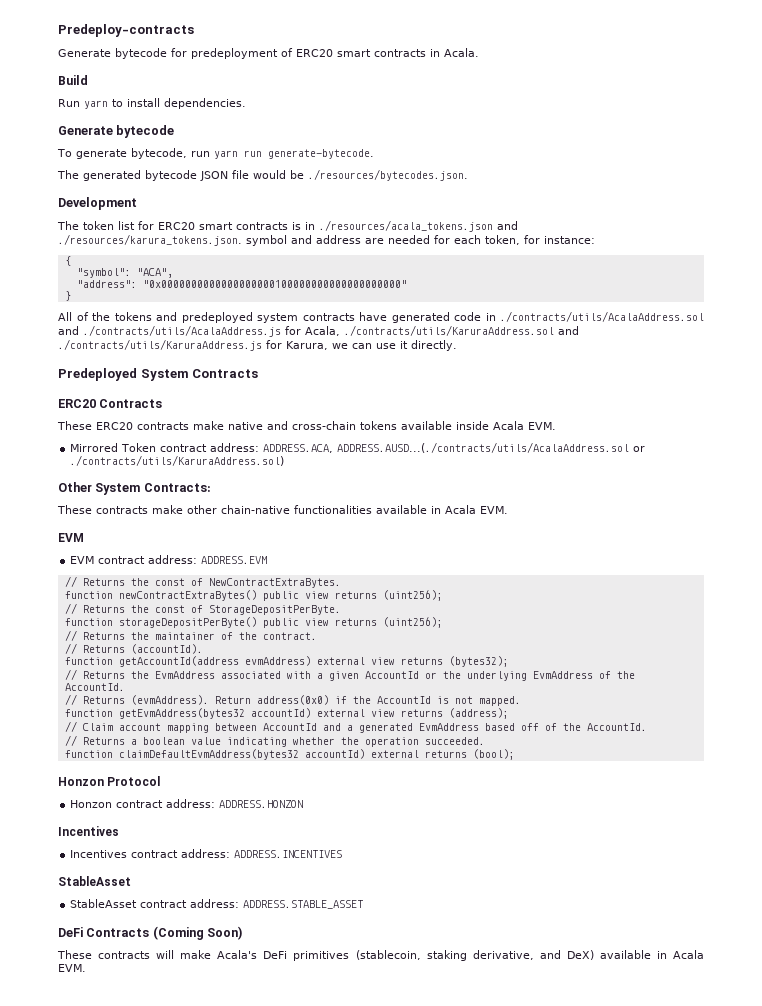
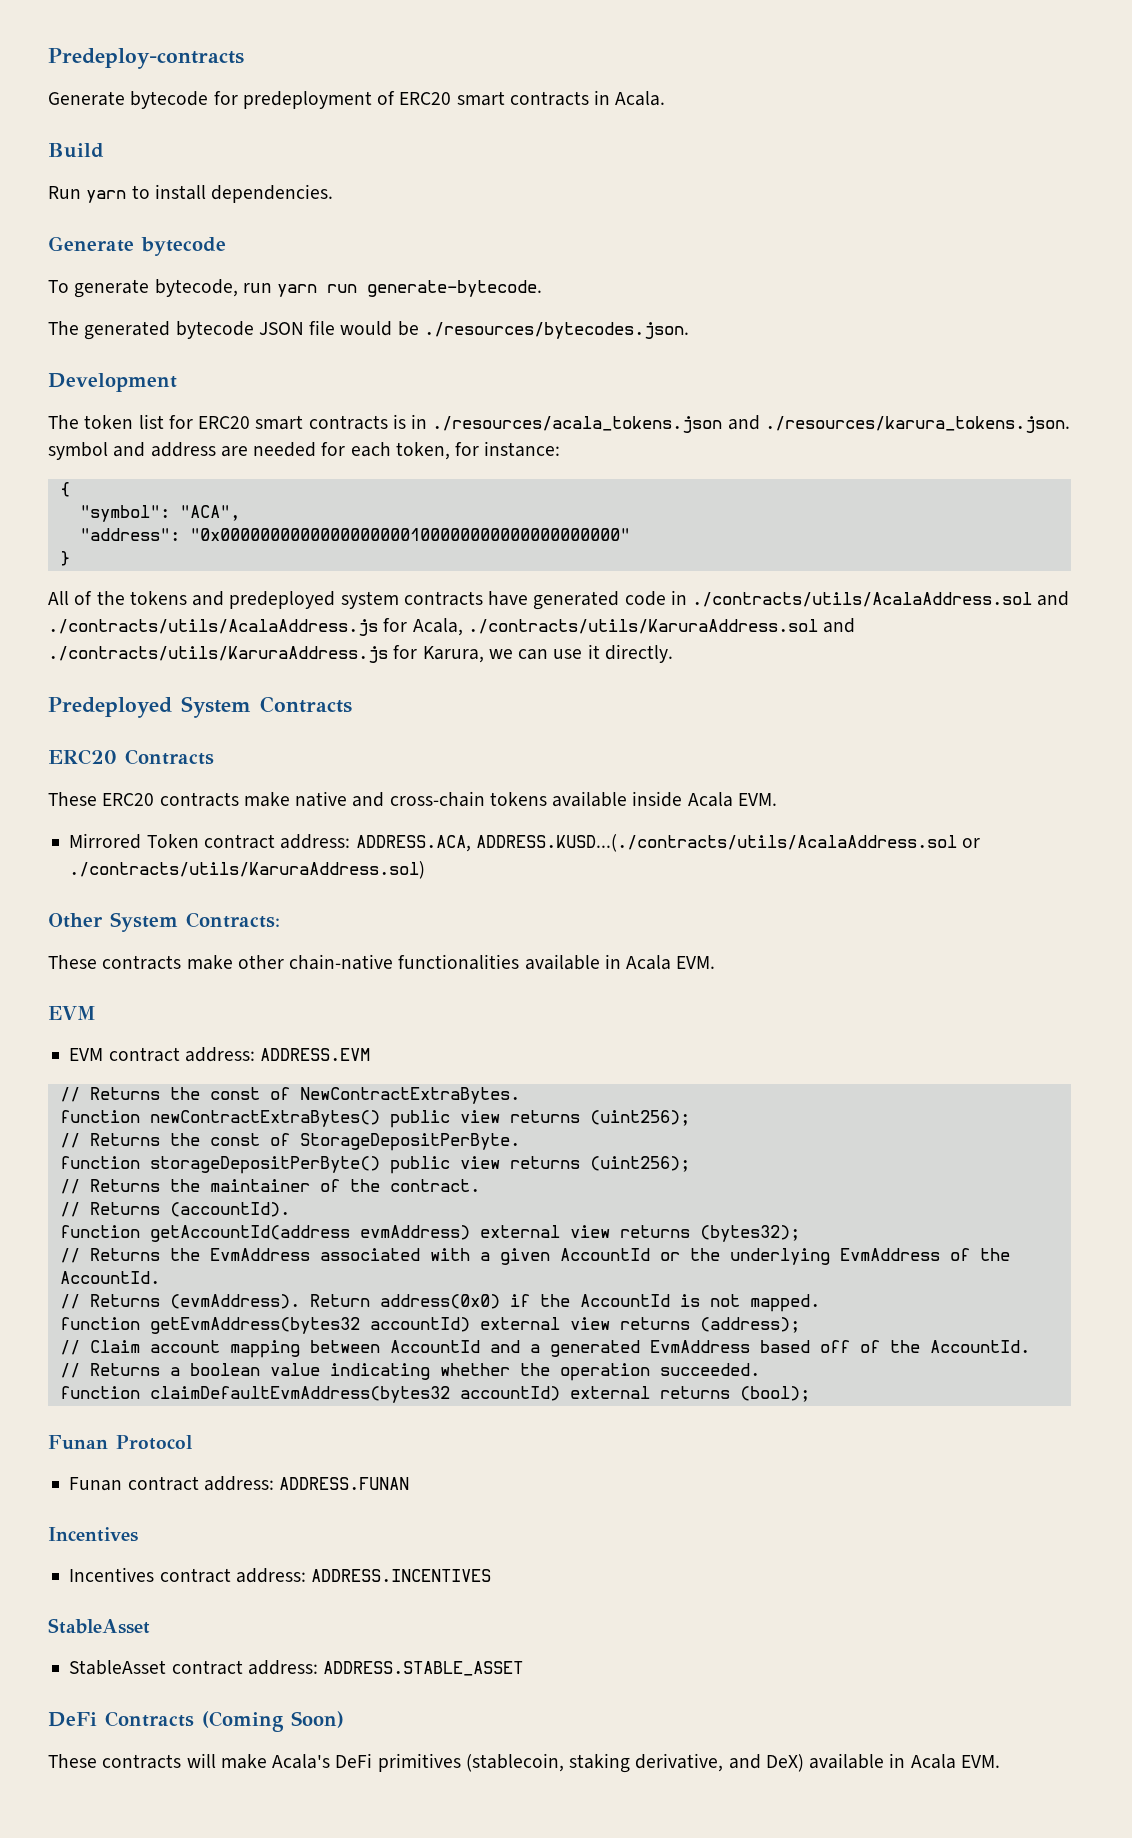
[337,442,630,453] ADDRESS.AUSD...(./contracts/utils/AcalaAddress.sol -> [475,834,957,852] ADDRESS.KUSD...(./contracts/utils/AcalaAddress.sol
[58,777,104,786] Honzon -> [48,1435,108,1450] Funan
[70,799,304,808] Honzon contract address: ADDRESS.HONZON -> [69,1476,410,1491] Funan contract address: ADDRESS.FUNAN

